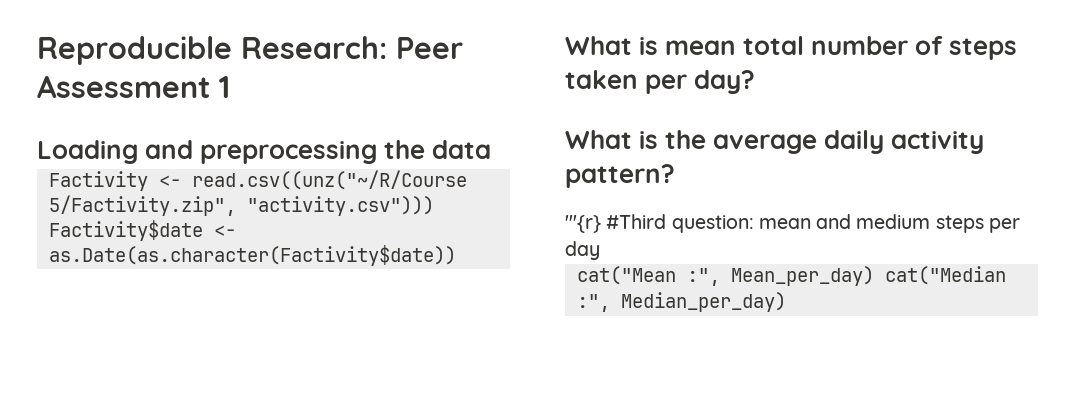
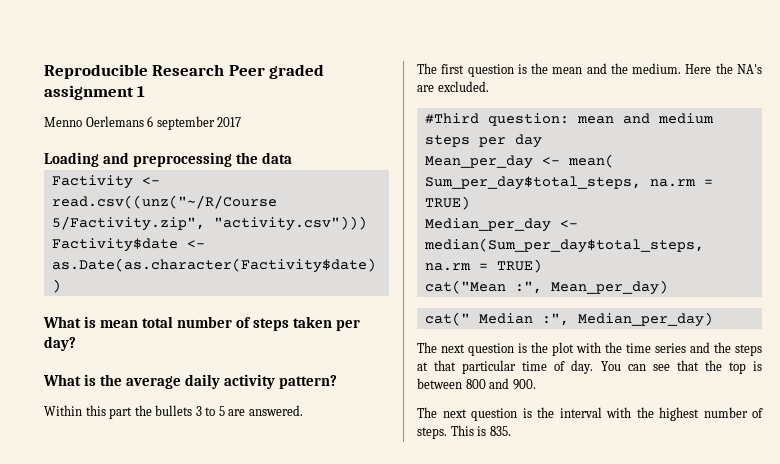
[241,36,463,59] [37,75,230,98] Research: Peer Assessment 1 -> [152,64,325,79] [44,85,146,100] [44,116,242,130] Research Peer graded assignment 1 // Menno Oerlemans 6 september 2017
[565,215,601,233] '''{r} -> [44,405,303,419] [417,63,762,77] [417,81,489,92] Within this part the bullets 3 to 5 are answered. // The first question is the mean and the medium. Here the NA's are excluded. //
(600, 250) none -> [424,154,614,169] [424,176,713,190] [424,196,470,210] [424,218,578,232] [423,238,704,253] [424,259,542,273] // Mean_per_day <- mean( Sum_per_day$total_steps, na.rm = TRUE) // Median_per_day <- median(Sum_per_day$total_steps, na.rm = TRUE)
[884,266,1006,285] cat("Median -> [424,312,533,326] // cat(" Median
(786, 302) none -> [417,342,762,356] [417,360,762,374] [417,378,536,390] [417,407,763,421] [417,425,511,439] // The next question is the plot with the time series and the steps at that particular time of day. You can see that the top is between 800 and 900. // The next question is the interval with the highest number of steps. This is 835.

